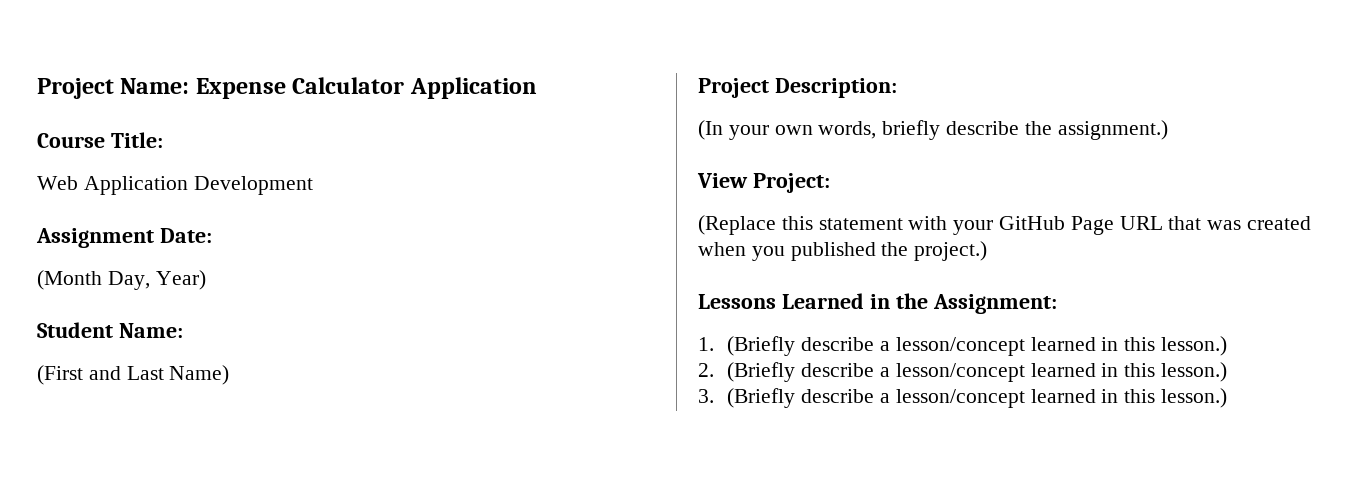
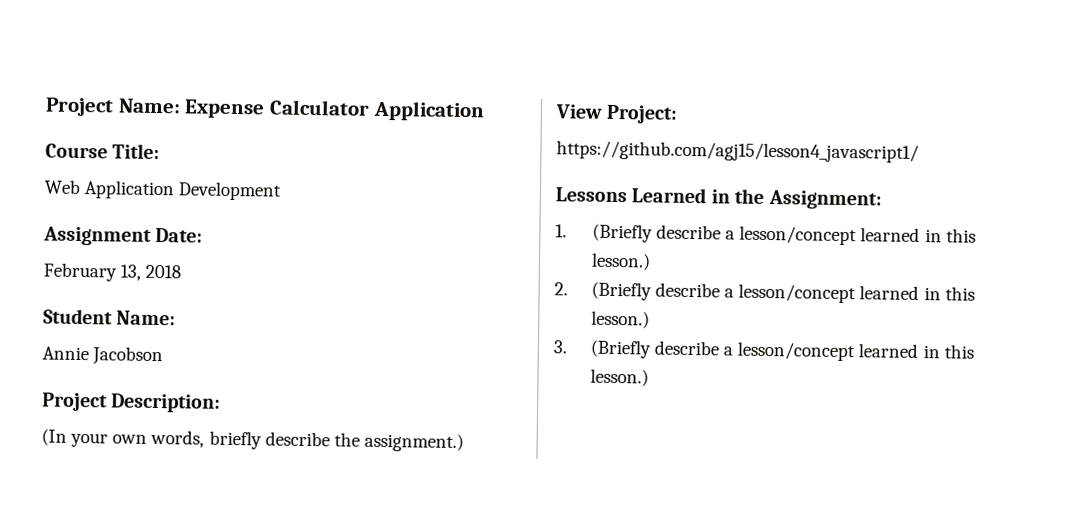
[37,270,206,290] (Month Day, Year) -> [43,262,182,282] February 13, 2018
[37,365,230,385] (First and Last Name) -> [42,346,164,366] Annie Jacobson
[698,215,1312,235] [698,241,988,261] (Replace this statement with your GitHub Page URL that was created when you published the project.) -> [556,140,919,163] https://github.com/agj15/lesson4_javascript1/

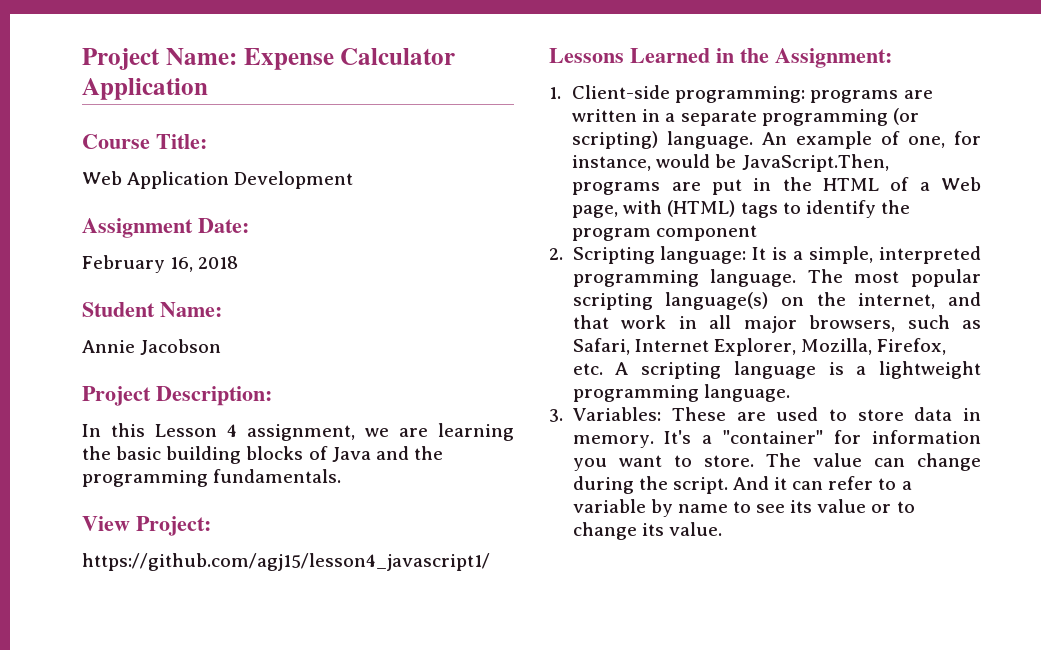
[120,264,142,281] 13, -> [170,257,194,272] 16,
[41,428,464,453] (In your own words, briefly describe the assignment.) -> [82,423,514,441] [82,446,443,464] [82,469,342,487] In this Lesson 4 assignment, we are learning the basic building blocks of Java and the programming fundamentals.
[591,223,976,246] [590,252,651,271] [554,281,975,304] [590,310,650,329] [553,339,974,362] [589,368,649,387] (Briefly describe a lesson/concept learned in this lesson.) // 2. (Briefly describe a lesson/concept learned in this lesson.) // 3. (Briefly describe a lesson/concept learned in this lesson.) -> [572,85,933,103] [572,108,919,126] [572,131,981,149] [572,154,889,172] [572,177,982,195] [572,200,910,218] [572,225,758,241] [549,246,982,264] [572,269,981,287] [572,292,981,310] [572,315,981,333] [572,338,947,356] [572,361,981,379] [572,384,790,402] [549,407,981,422] [572,430,981,448] [572,453,981,471] [572,476,912,494] [572,499,915,517] [572,522,722,540] Client-side programming: programs are written in a separate programming (or scripting) language. An example of one, for instance, would be JavaScript.Then, programs are put in the HTML of a Web page, with (HTML) tags to identify the program component // 2. Scripting language: It is a simple, interpreted programming language. The most popular scripting language(s) on the internet, and that work in all major browsers, such as Safari, Internet Explorer, Mozilla, Firefox, etc. A scripting language is a lightweight programming language. // 3. Variables: These are used to store data in memory. It's a "container" for information you want to store. The value can change during the script. And it can refer to a variable by name to see its value or to change its value.

